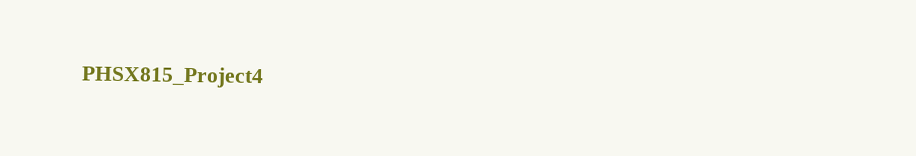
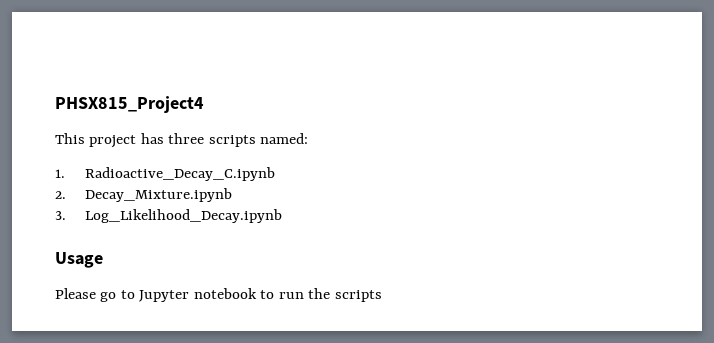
(264, 77) none -> [55,133,309,148] [55,167,276,181] [55,188,233,202] [55,209,283,223] [55,252,103,268] [55,288,382,302] // This project has three scripts named: // 1. Radioactive_Decay_C.ipynb // 2. Decay_Mixture.ipynb // 3. Log_Likelihood_Decay.ipynb // Usage // Please go to Jupyter notebook to run the scripts

